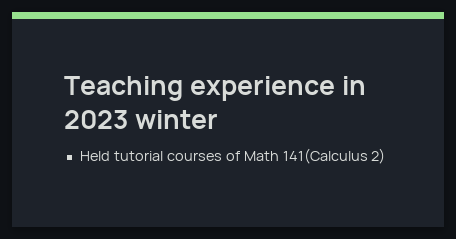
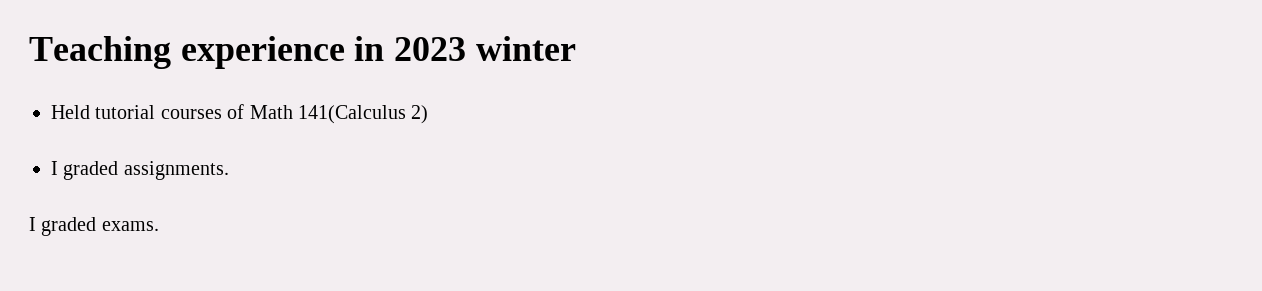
(386, 156) none -> [51,161,229,180] [29,217,159,236] // I graded assignments. // I graded exams.

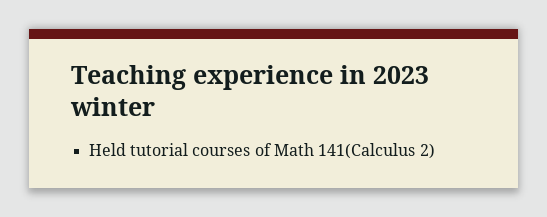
[51,161,229,180] [29,217,159,236] // I graded assignments. // I graded exams. -> (435, 151) none

